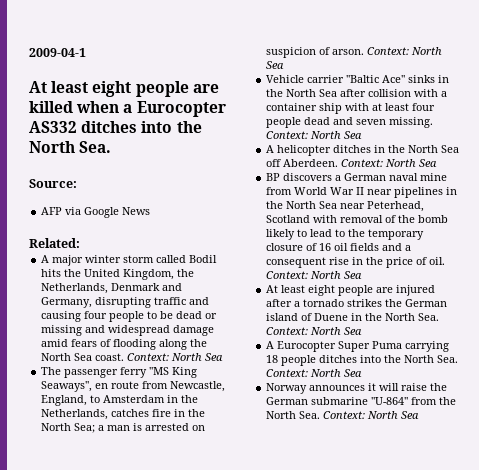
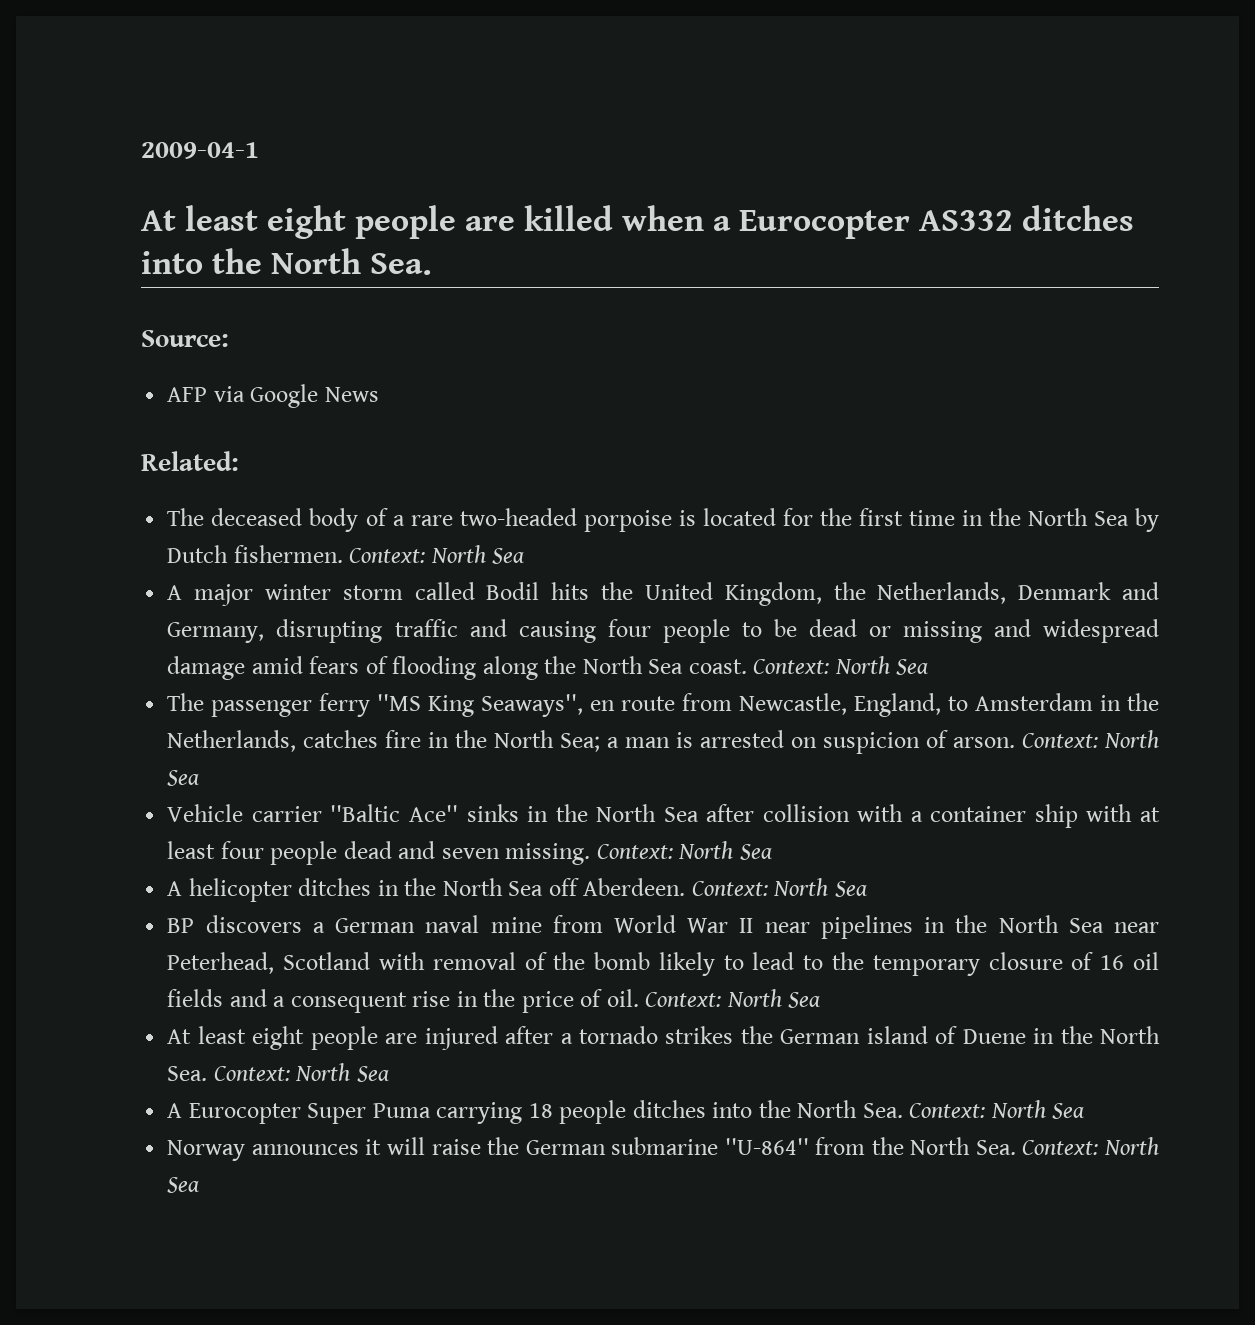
(80, 243) none -> [167,508,1159,532] [167,545,525,564] // The deceased body of a rare two-headed porpoise is located for the first time in the North Sea by Dutch fishermen. Context: North Sea

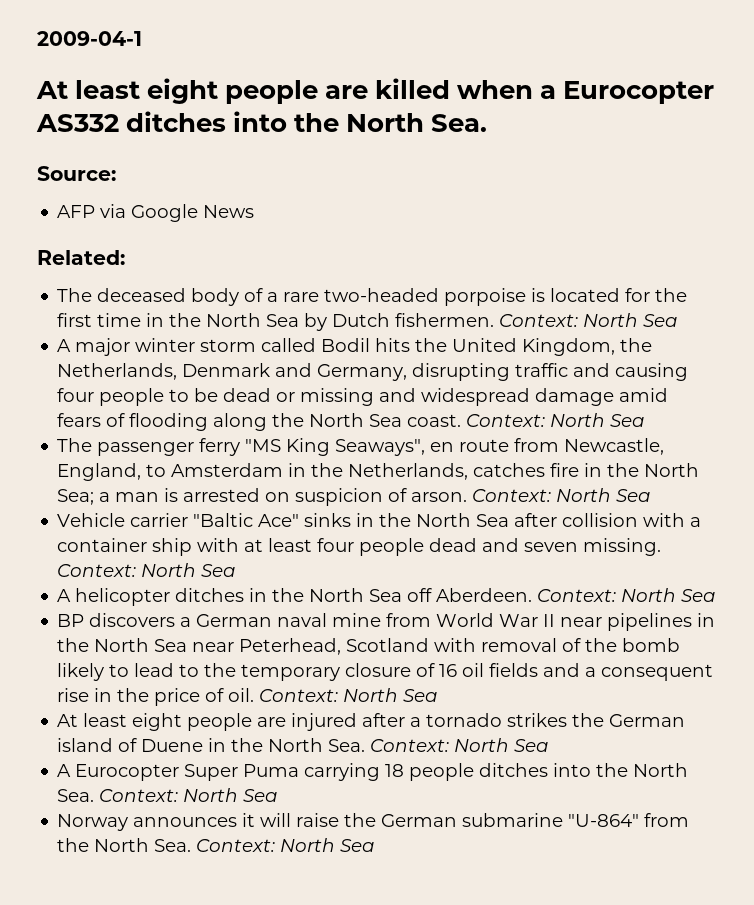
[377,694,584,717] ''MS King Seaways'', -> [245,438,426,456] "MS King Seaways",
[330,804,459,822] ''Baltic Ace'' -> [193,513,300,527] "Baltic Ace"
[724,1138,809,1155] ''U-864'' -> [568,814,640,827] "U-864"

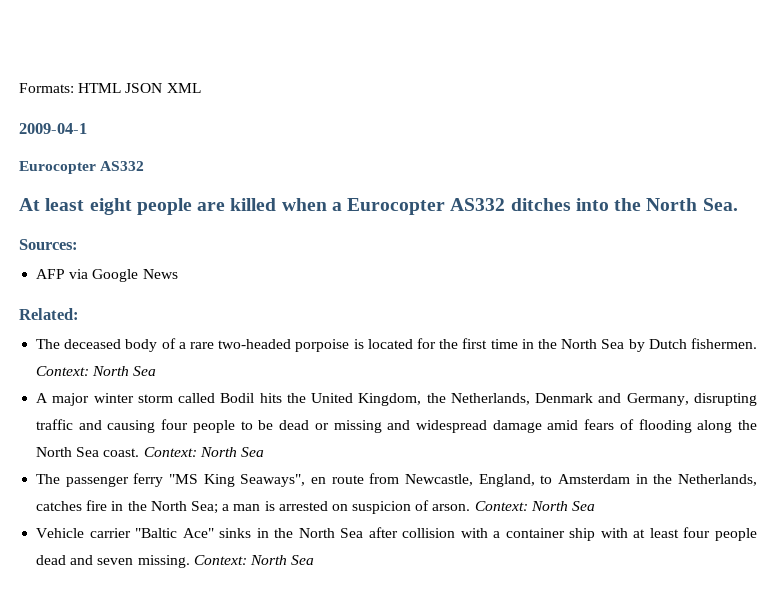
(37, 38) none -> [19,83,201,93] Formats: HTML JSON XML //
(142, 38) none -> [19,161,145,174] // Eurocopter AS332
[37,166,116,181] Source: -> [19,239,78,250] Sources:
[57,588,717,606] [57,613,716,631] [57,638,681,655] [57,663,714,681] [57,688,439,706] [57,713,686,731] [57,738,550,752] [57,763,689,781] [57,788,279,802] [57,813,690,831] [57,838,376,852] // A helicopter ditches in the North Sea off Aberdeen. Context: North Sea // BP discovers a German naval mine from World War II near pipelines in the North Sea near Peterhead, Scotland with removal of the bomb likely to lead to the temporary closure of 16 oil fields and a consequent rise in the price of oil. Context: North Sea // At least eight people are injured after a tornado strikes the German island of Duene in the North Sea. Context: North Sea // A Eurocopter Super Puma carrying 18 people ditches into the North Sea. Context: North Sea // Norway announces it will raise the German submarine "U-864" from the North Sea. Context: North Sea -> (315, 560) none

